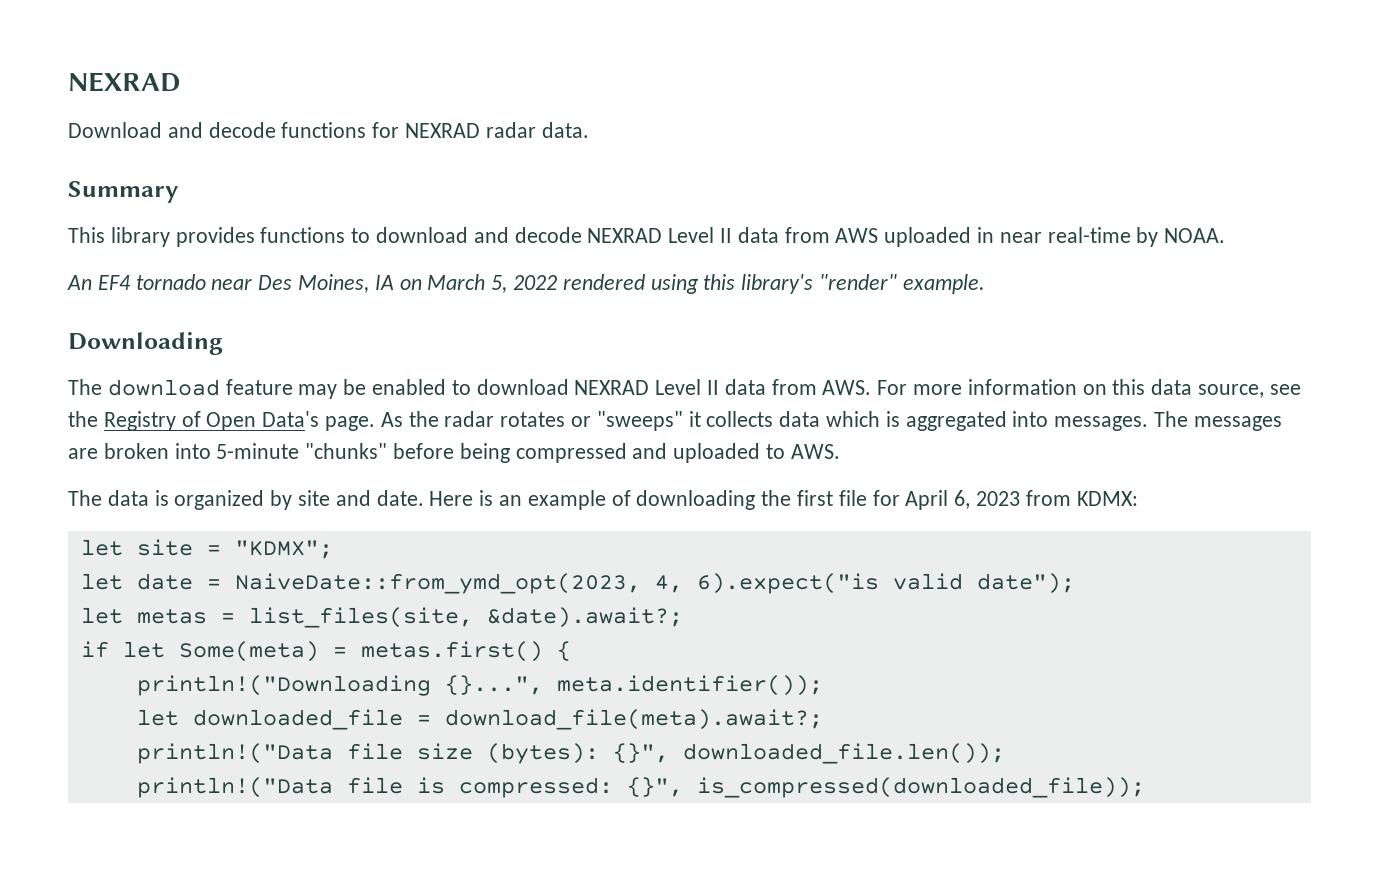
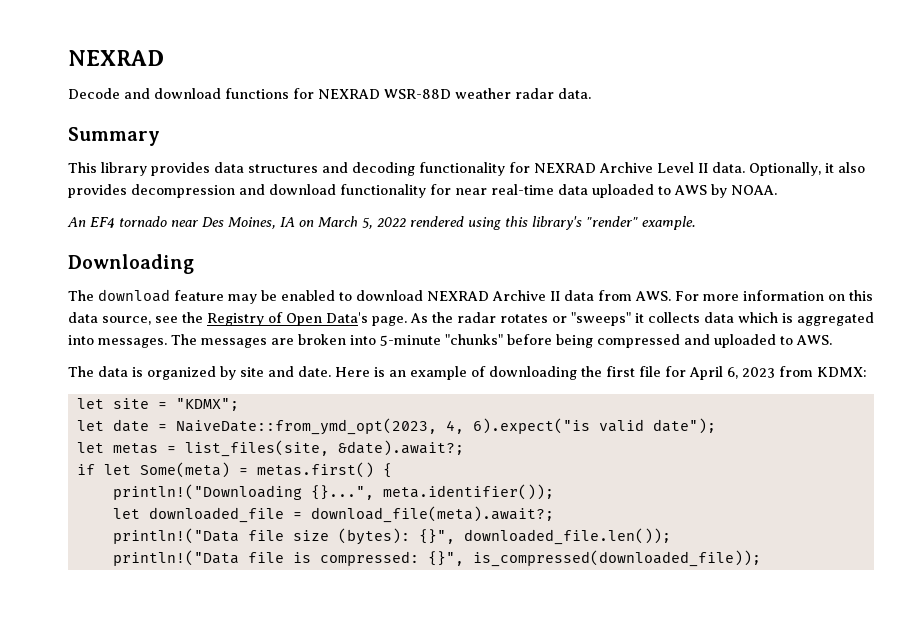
[68,122,276,138] Download and decode -> [68,88,221,99] Decode and download
(481, 130) none -> [384,88,511,99] WSR-88D weather
[260,227,1131,247] functions to download and decode NEXRAD Level II data from AWS uploaded in near real-time -> [214,162,865,176] [68,184,707,198] data structures and decoding functionality for NEXRAD Archive Level II data. Optionally, it also provides decompression and download functionality for near real-time data uploaded to AWS
[655,379,702,395] Level -> [492,290,546,301] Archive

